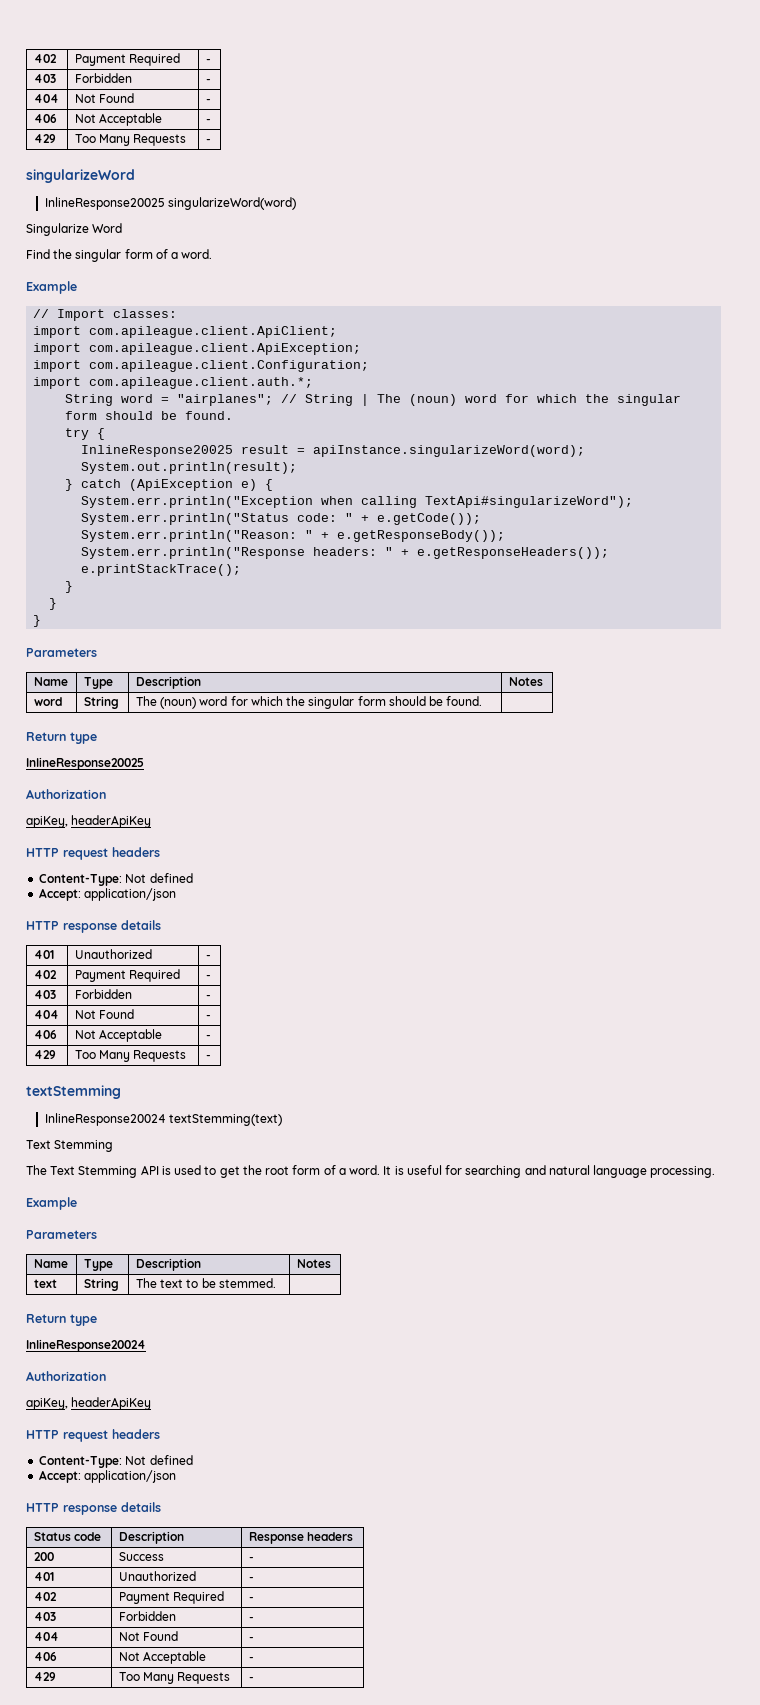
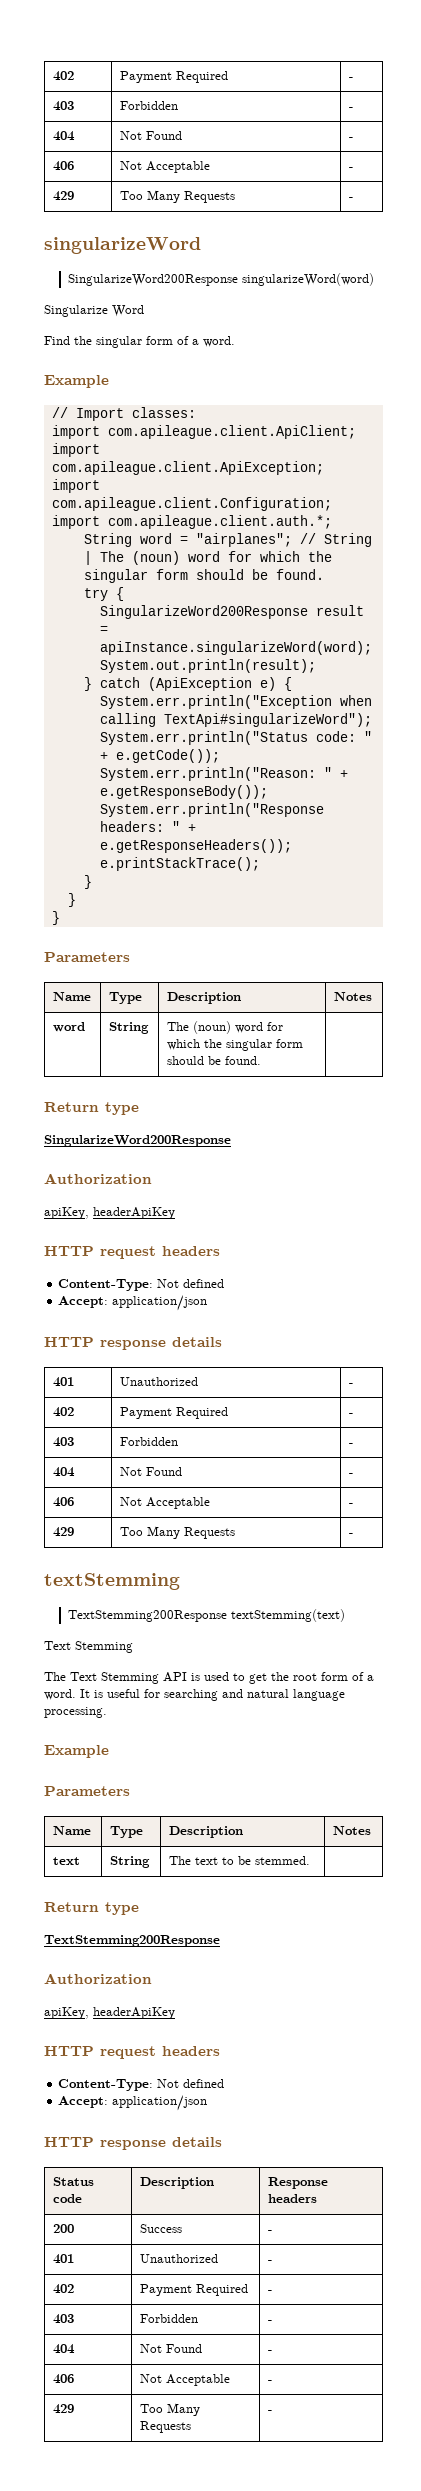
[44,197,165,210] InlineResponse20025 -> [67,274,238,286] SingularizeWord200Response
[81,445,234,457] InlineResponse20025 -> [99,605,308,619] SingularizeWord200Response
[26,757,144,770] InlineResponse20025 -> [44,1135,231,1147] SingularizeWord200Response
[44,1113,166,1126] InlineResponse20024 -> [67,1610,227,1622] TextStemming200Response
[26,1339,146,1352] InlineResponse20024 -> [44,1935,220,1947] TextStemming200Response

